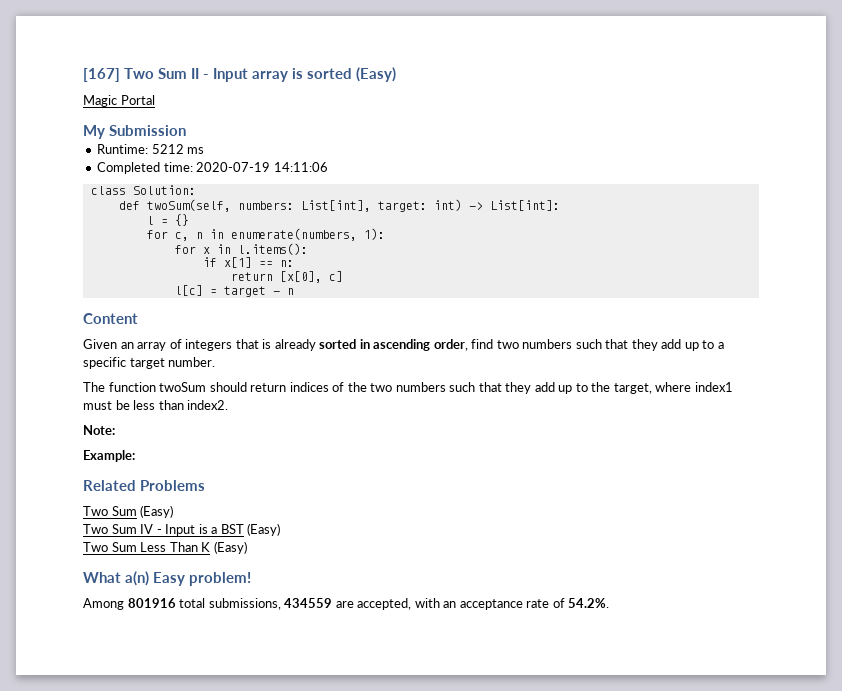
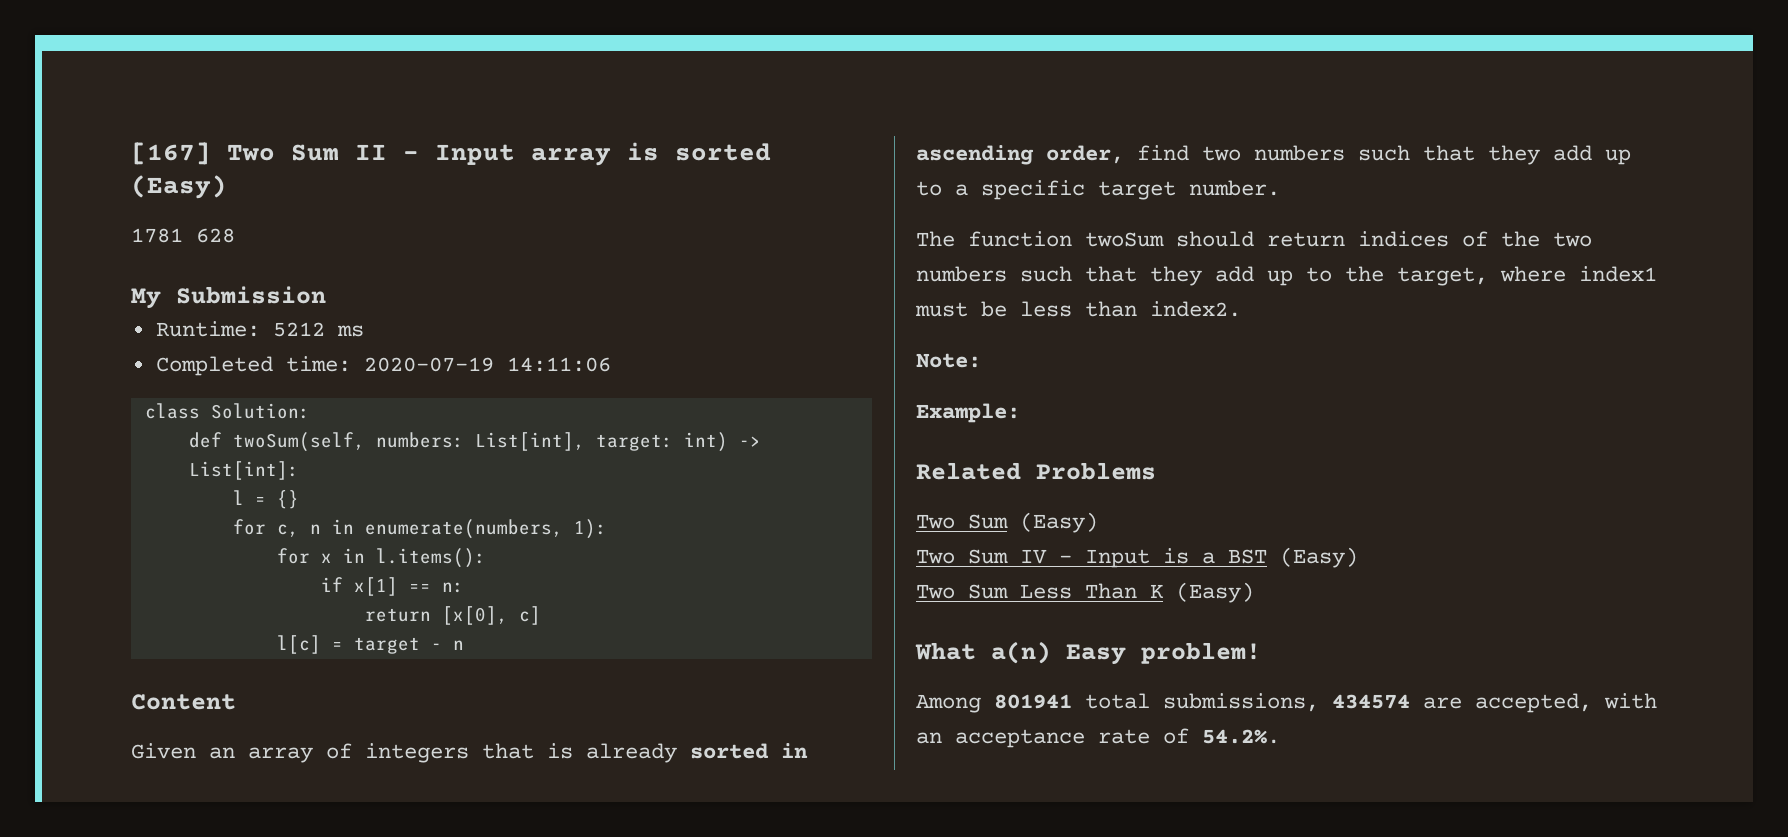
[83,95,155,107] Magic Portal -> [131,228,235,243] 1781 628
[127,598,176,608] 801916 -> [994,694,1072,709] 801941
[284,598,333,608] 434559 -> [1332,694,1410,709] 434574

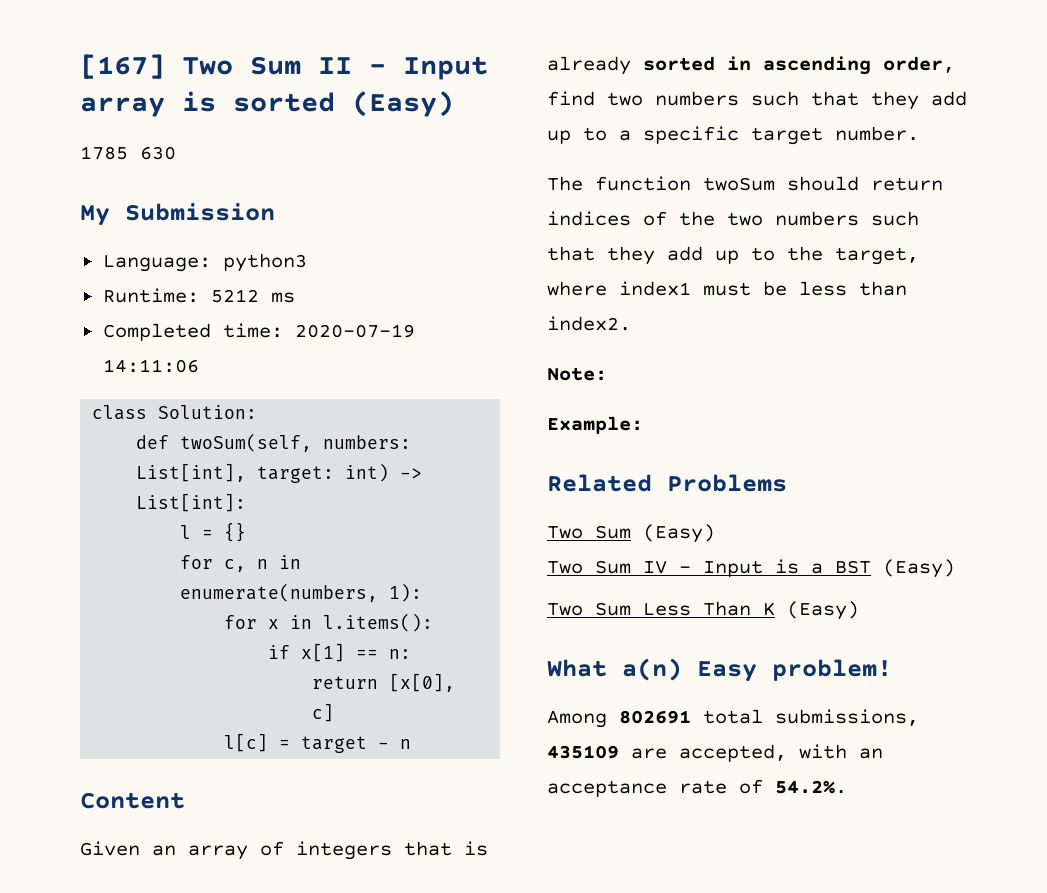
[131,228,235,243] 1781 628 -> [80,146,176,160] 1785 630
(326, 295) none -> [102,253,307,272] // Language: python3
[994,694,1072,709] 801941 -> [619,710,691,724] 802691
[1332,694,1410,709] 434574 -> [547,745,619,759] 435109

